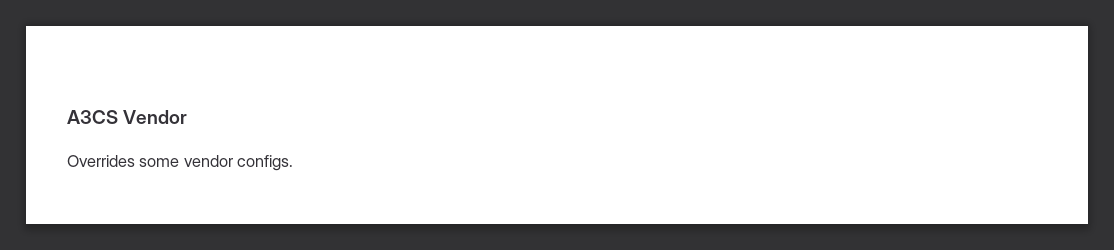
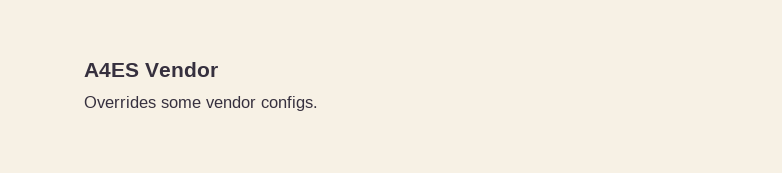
[67,110,118,124] A3CS -> [84,63,139,77] A4ES

